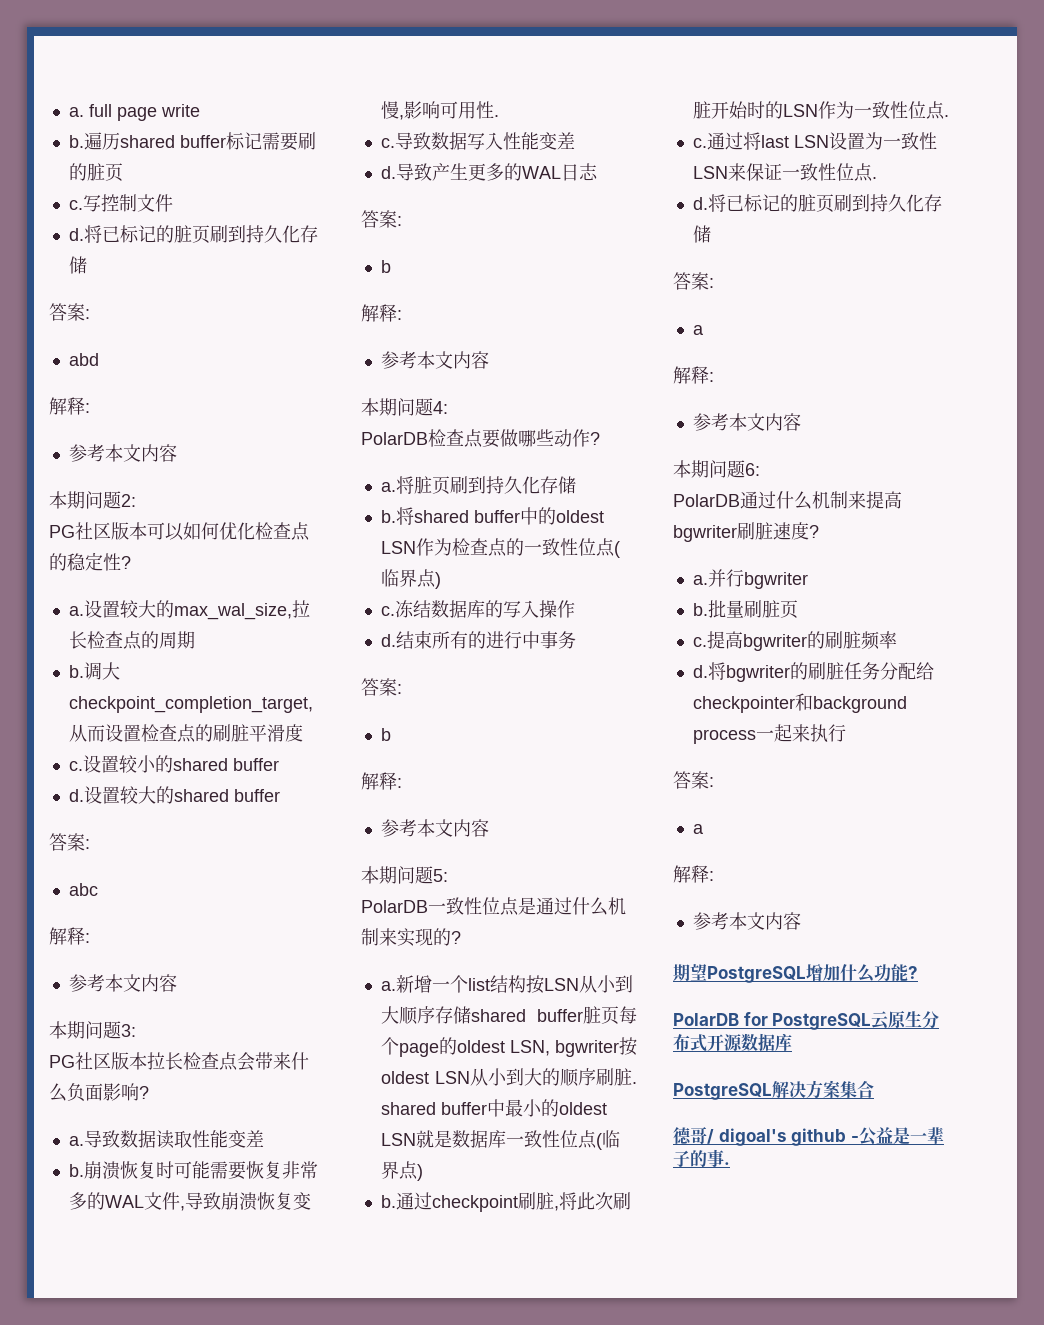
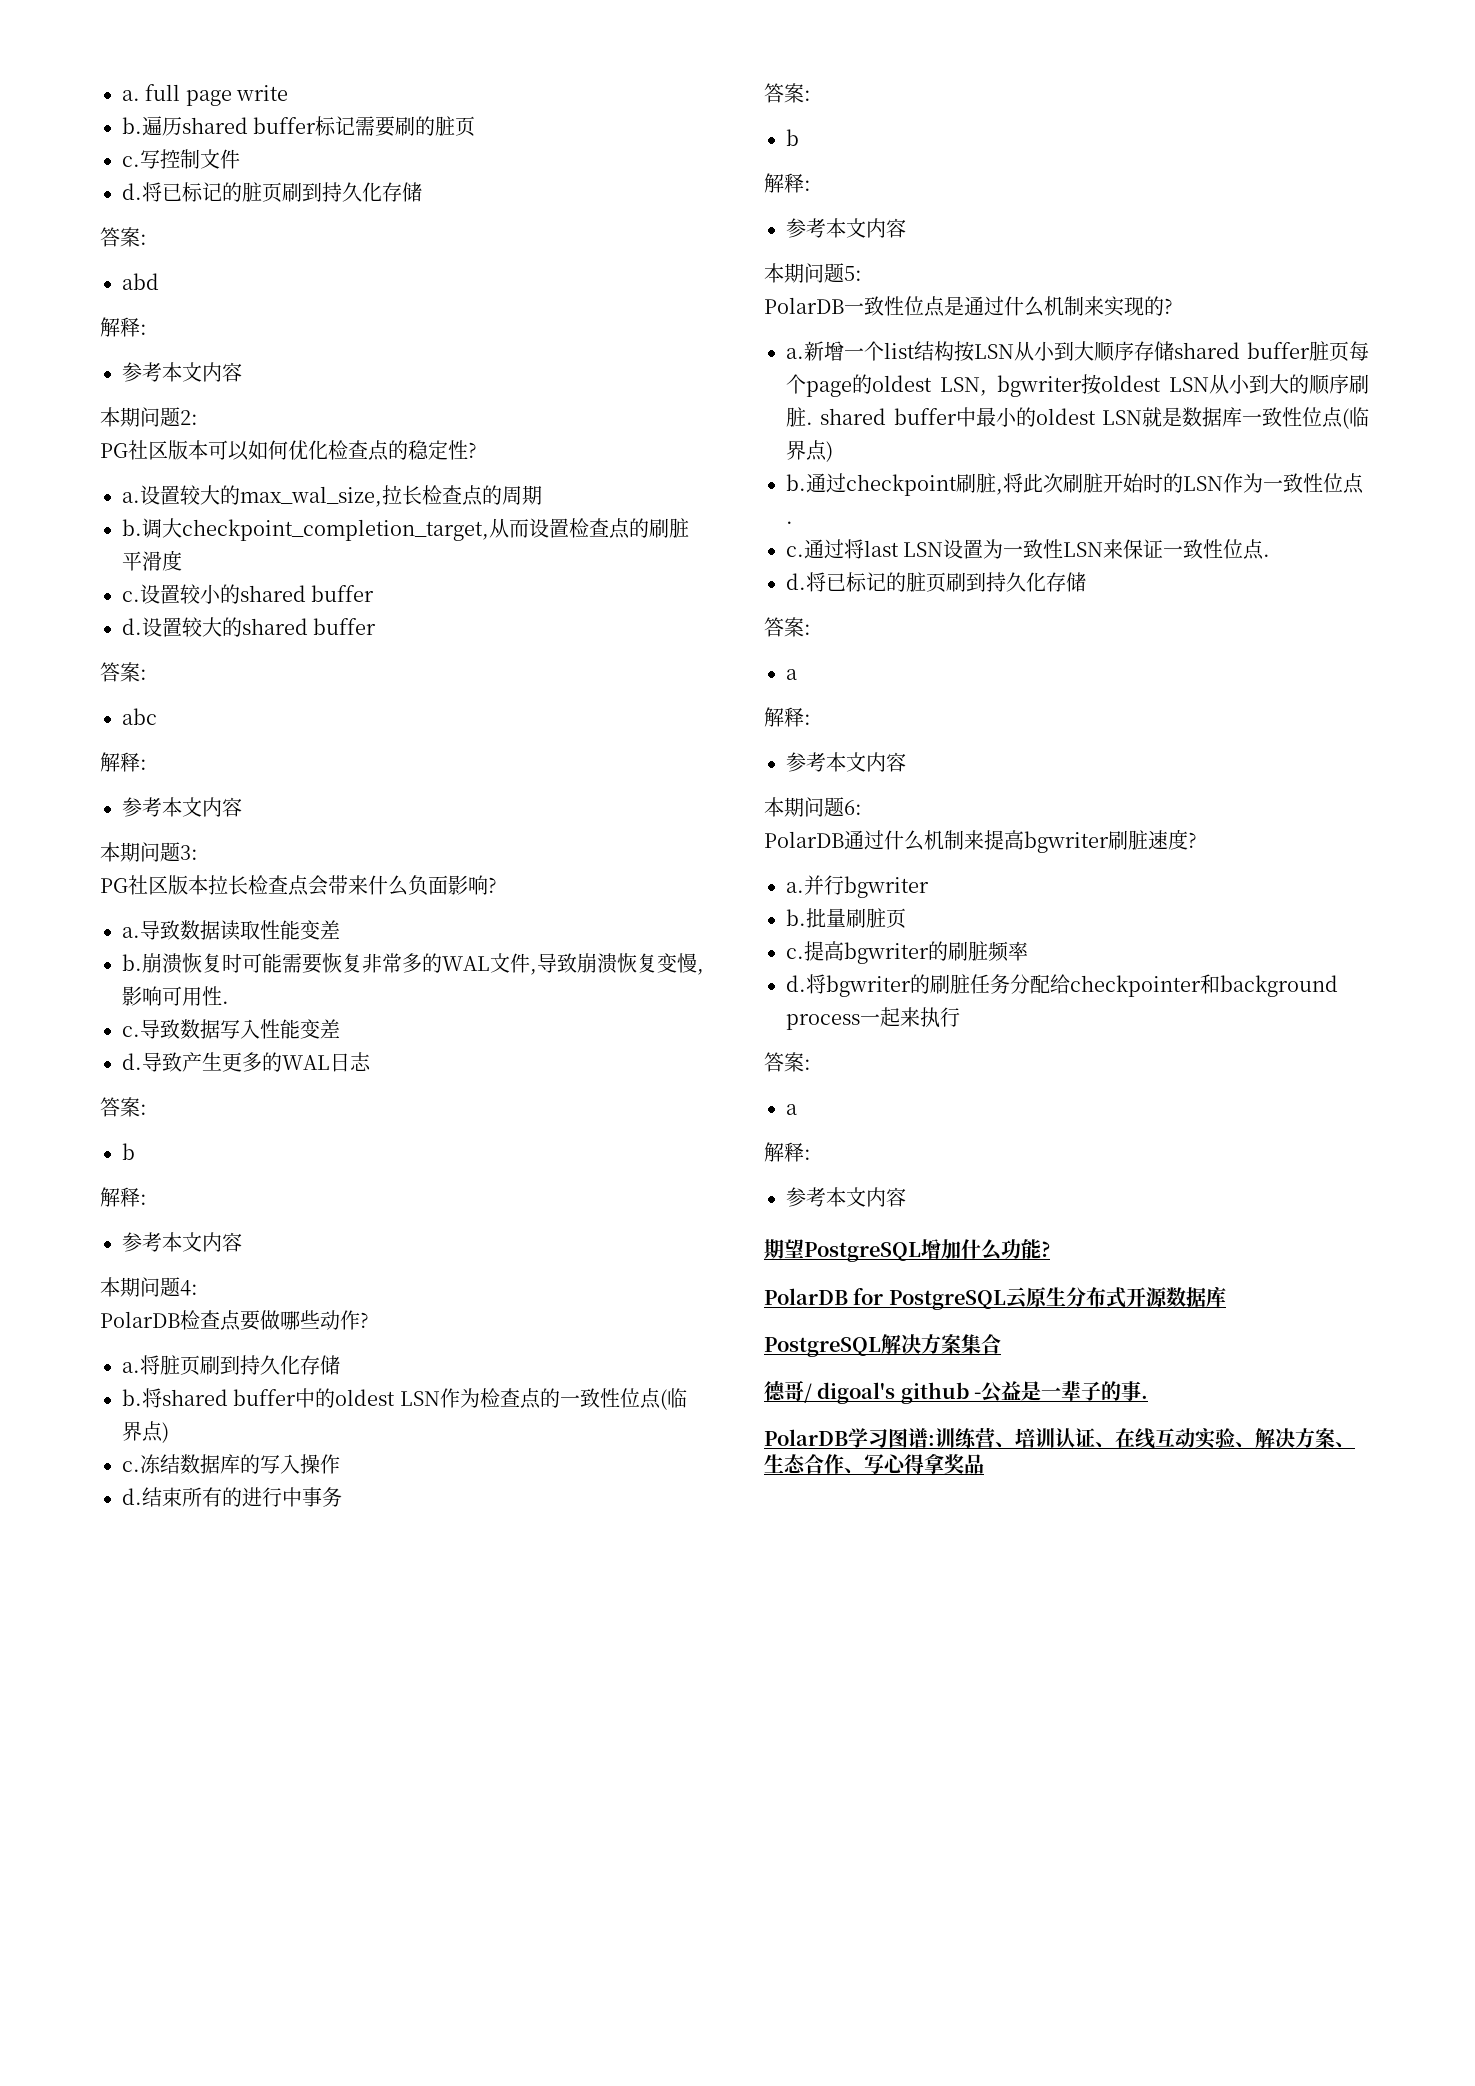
(730, 1163) none -> [764,1428,1355,1449] [764,1453,984,1474] // PolarDB学习图谱:训练营、培训认证、在线互动实验、解决方案、生态合作、写心得拿奖品

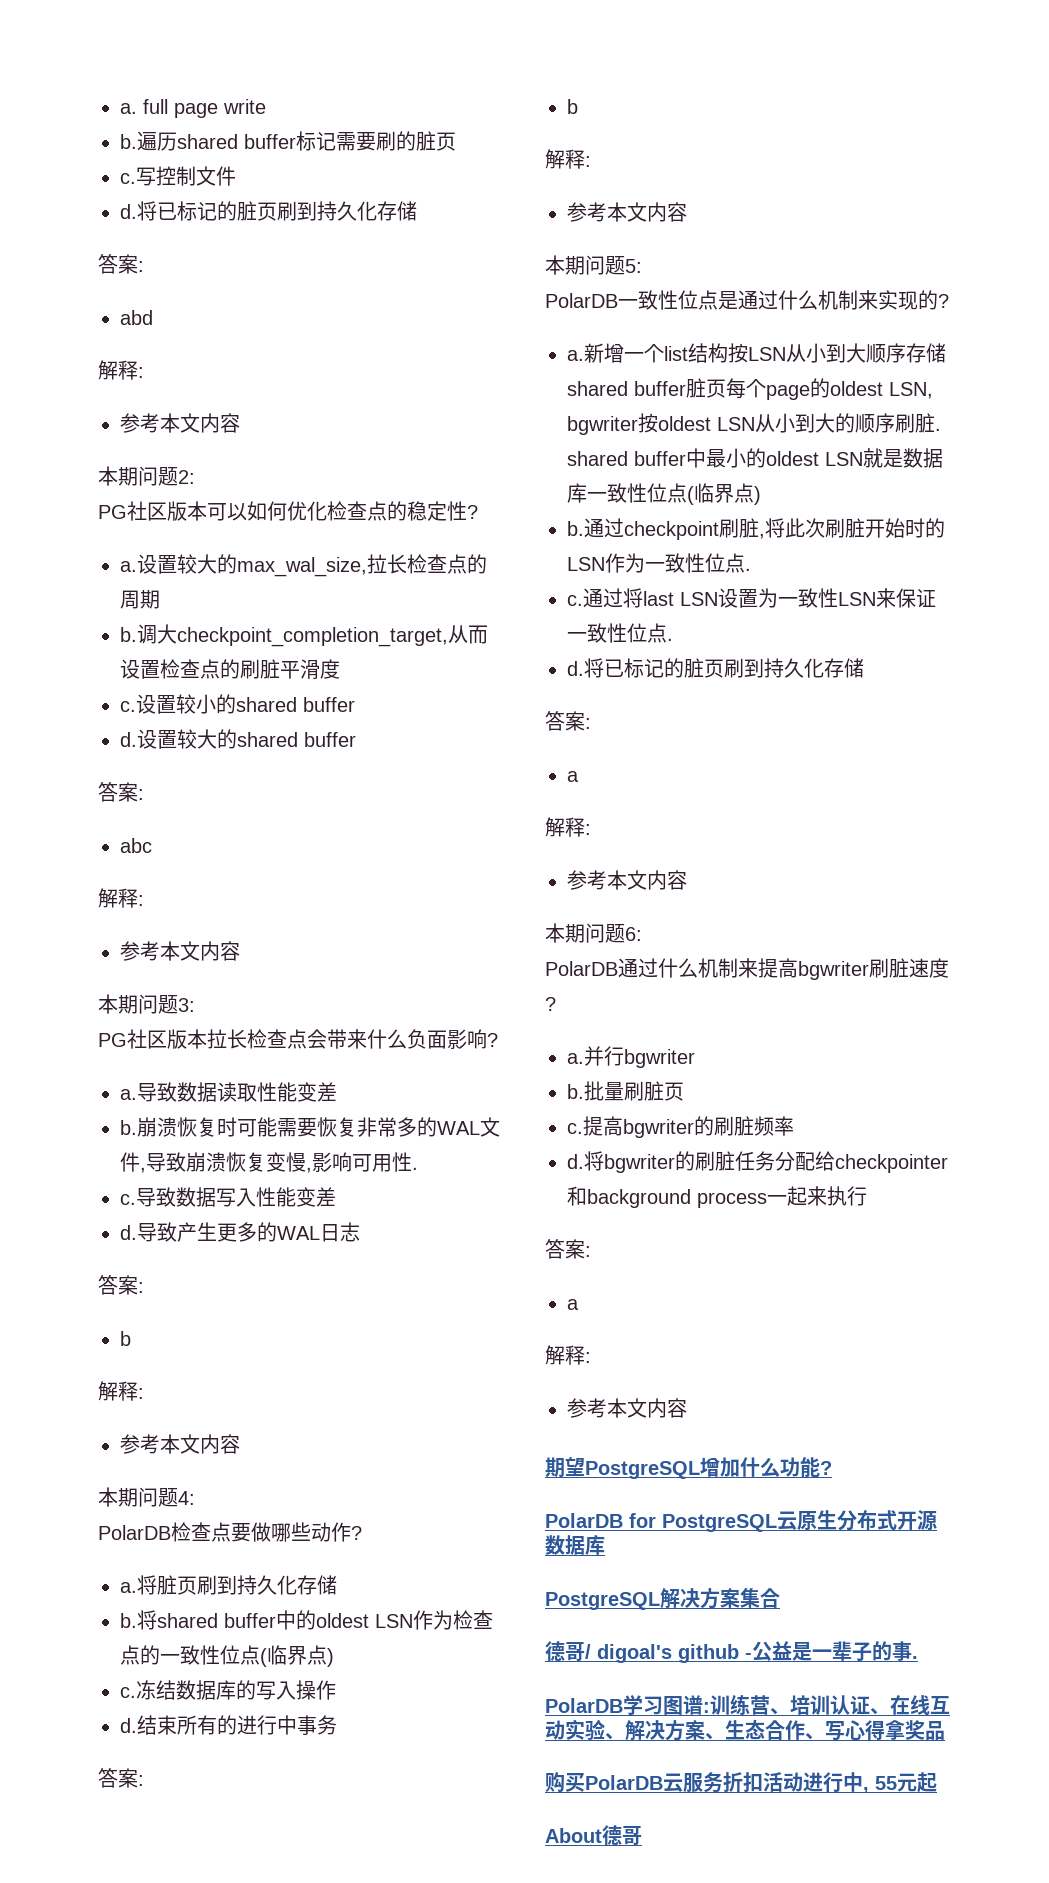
(984, 1464) none -> [545,1772,937,1793] [545,1825,642,1846] // 购买PolarDB云服务折扣活动进行中, 55元起 // About德哥

